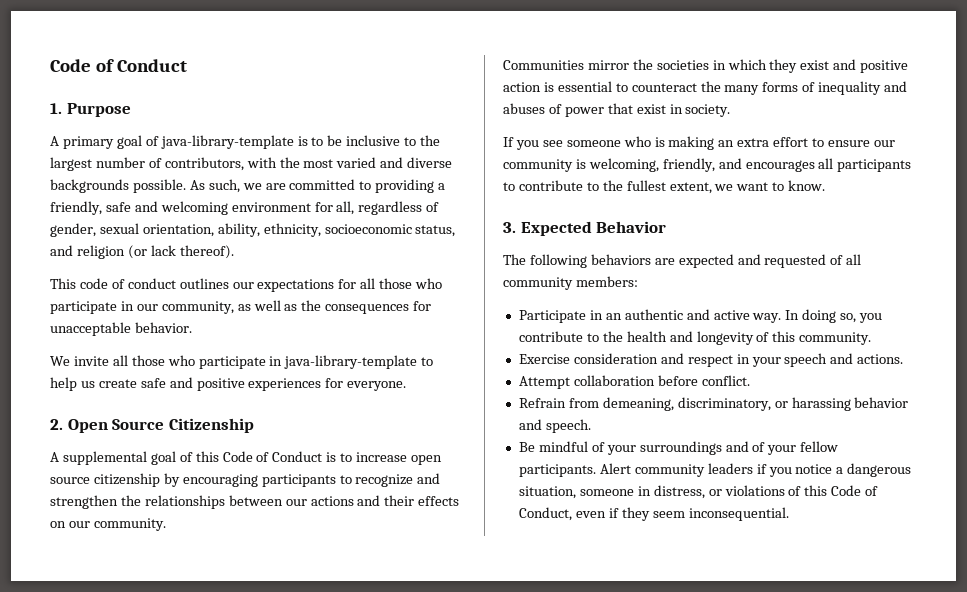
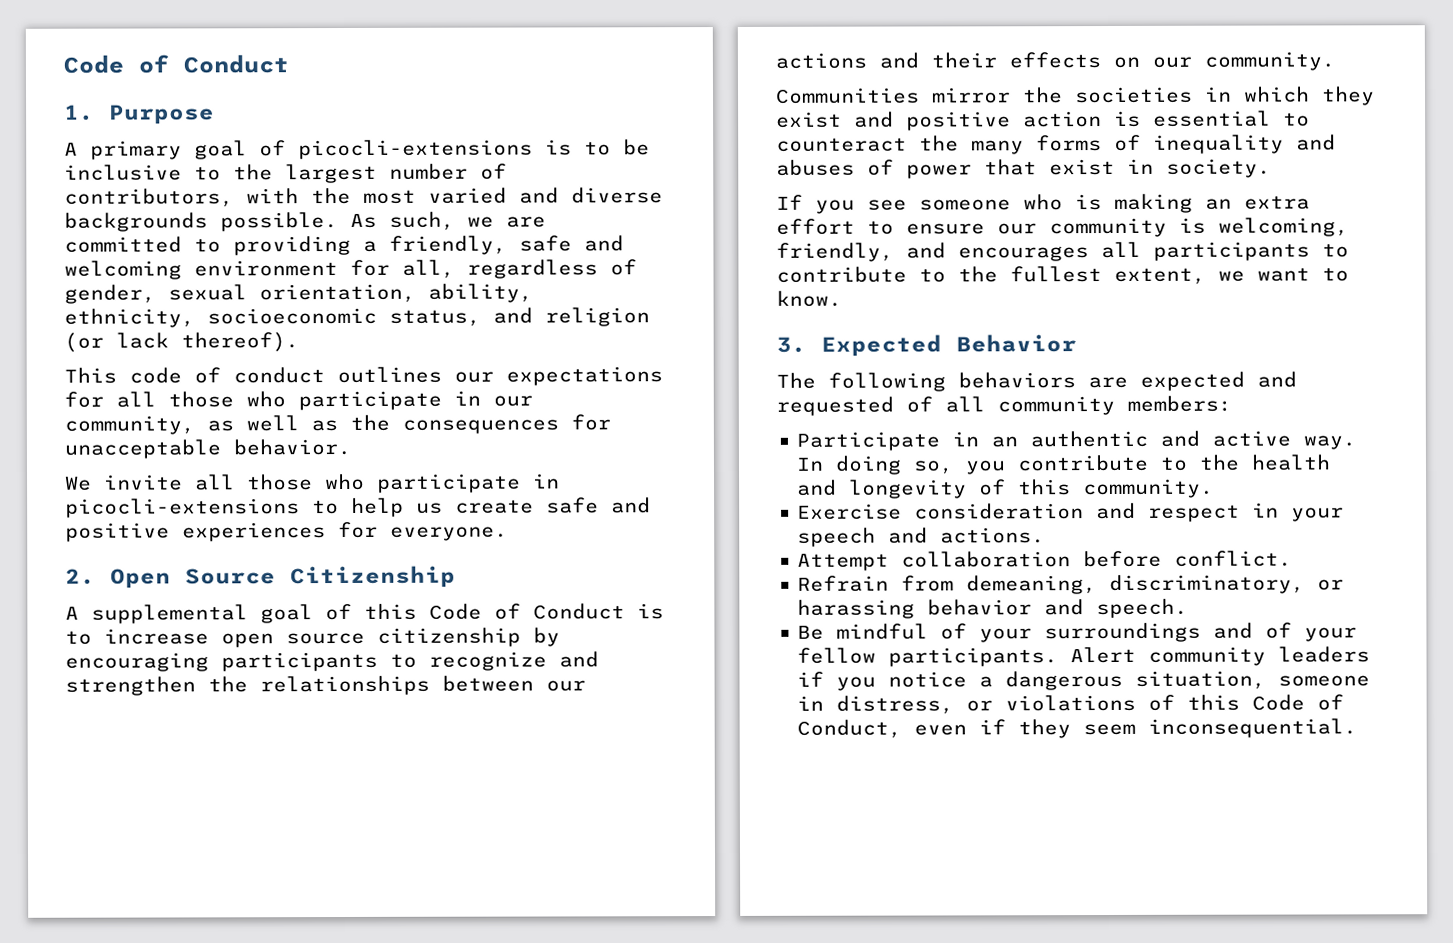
[160,135,294,149] java-library-template -> [298,139,533,160] picocli-extensions
[284,355,418,369] java-library-template -> [65,498,300,518] picocli-extensions

